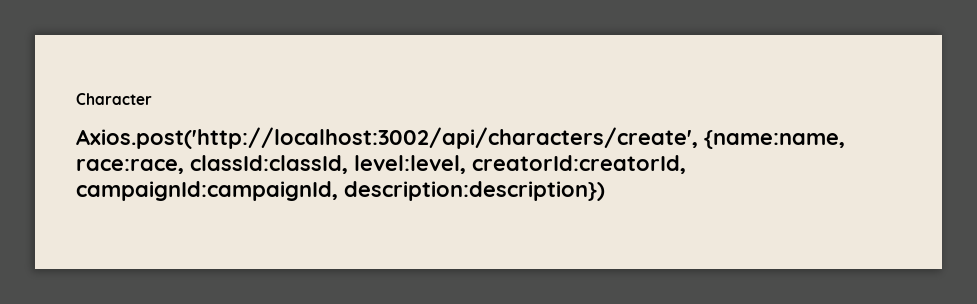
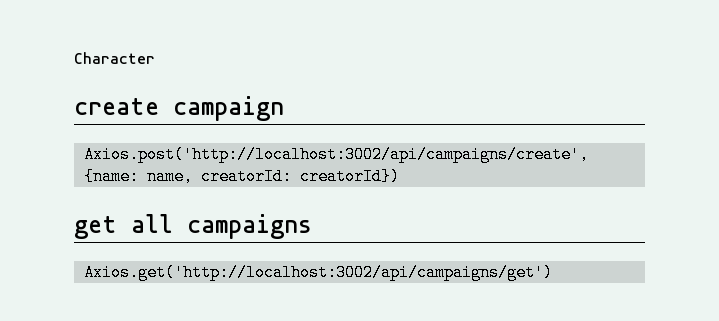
[76,127,845,149] [76,155,686,174] [76,181,605,201] Axios.post('http://localhost:3002/api/characters/create', {name:name, race:race, classId:classId, level:level, creatorId:creatorId, campaignId:campaignId, description:description}) -> [74,96,284,121] [83,146,589,163] [83,168,400,185] [74,214,312,239] [83,264,553,281] create campaign // Axios.post('http://localhost:3002/api/campaigns/create', {name: name, creatorId: creatorId}) // get all campaigns // Axios.get('http://localhost:3002/api/campaigns/get')

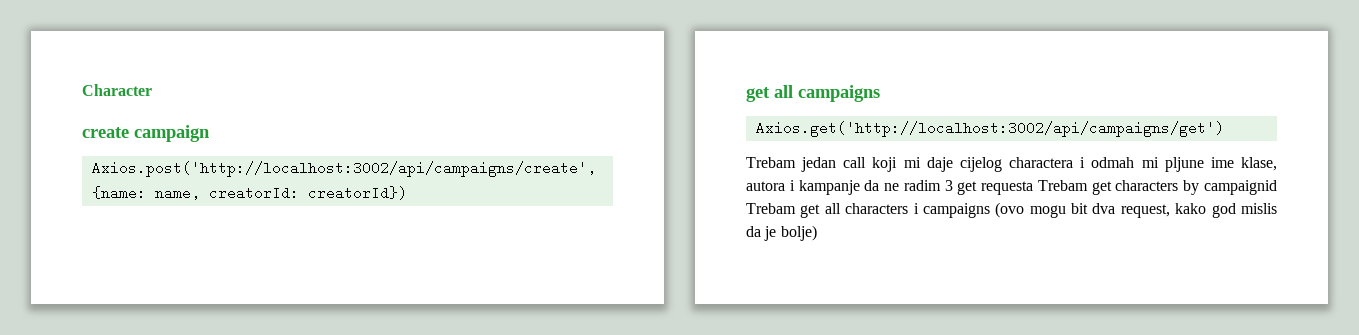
(553, 272) none -> [746,157,1277,172] [746,180,1277,195] [746,202,1277,218] [746,225,817,241] // Trebam jedan call koji mi daje cijelog charactera i odmah mi pljune ime klase, autora i kampanje da ne radim 3 get requesta Trebam get characters by campaignid Trebam get all characters i campaigns (ovo mogu bit dva request, kako god mislis da je bolje)

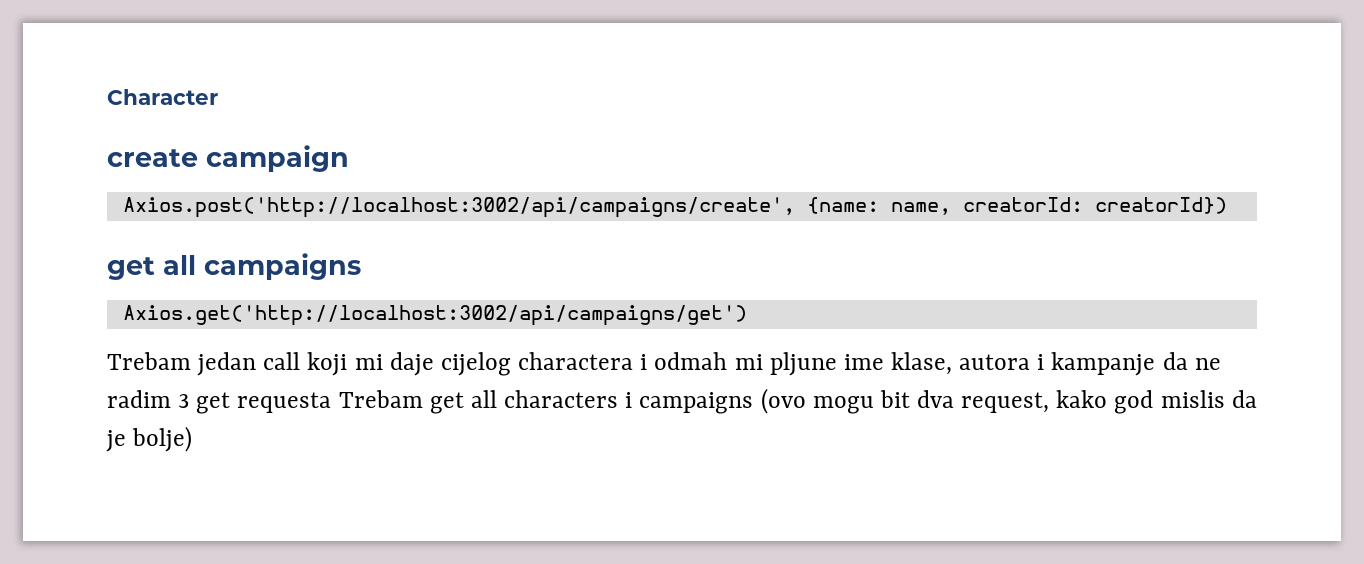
[1115,180,1277,195] [746,203,821,218] characters by campaignid Trebam get -> (464, 403) none

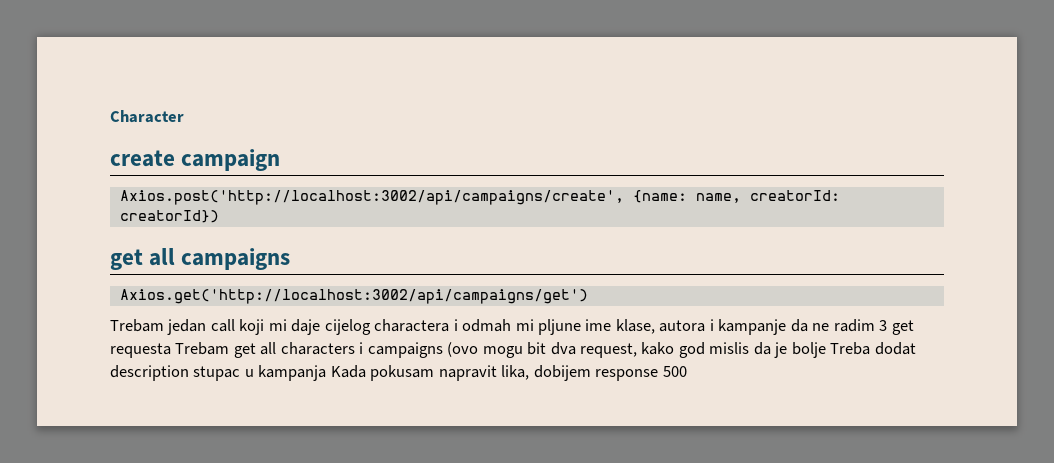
[132,426,193,452] bolje) -> [791,342,916,358] [110,365,687,381] bolje Treba dodat description stupac u kampanja Kada pokusam napravit lika, dobijem response 500

